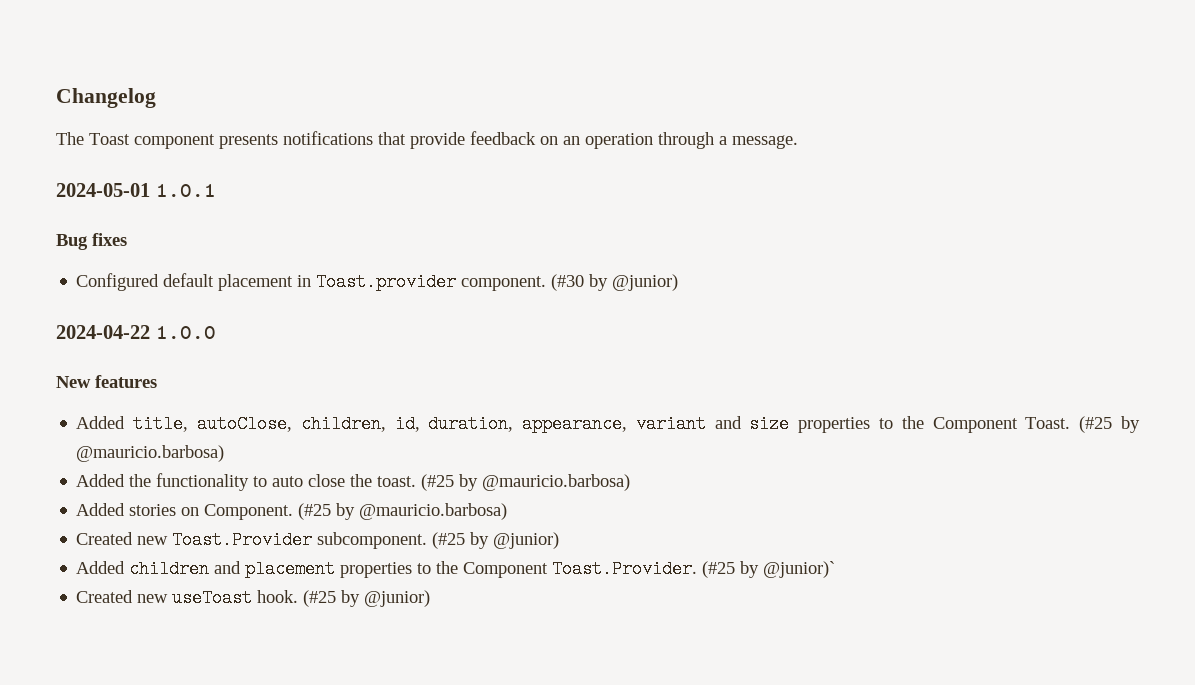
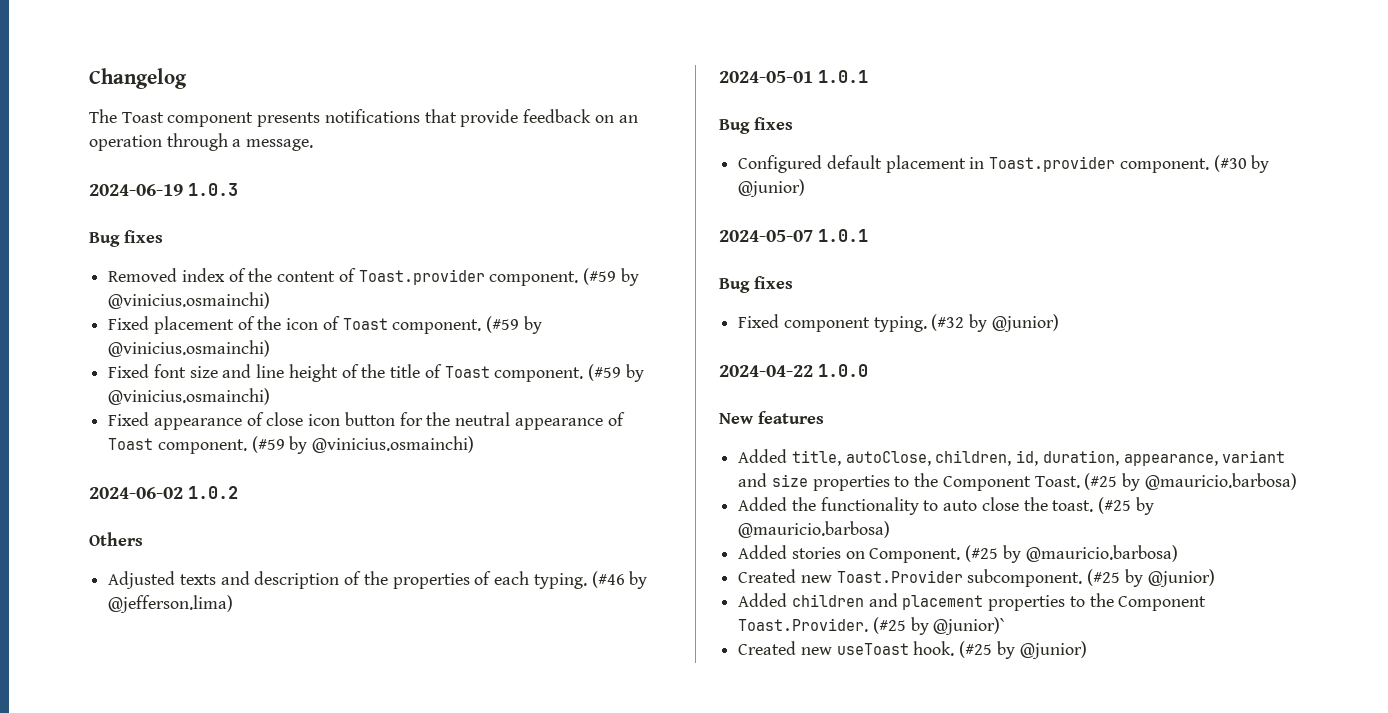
(798, 142) none -> [89,183,239,196] [89,230,163,247] [108,268,639,286] [108,292,271,309] [108,316,542,334] [108,340,271,357] [108,364,644,382] [108,388,271,405] [108,412,625,430] [108,436,475,454] [89,486,239,499] [89,532,143,546] [108,571,648,589] [108,595,234,613] // 2024-06-19 1.0.3 // Bug fixes // Removed index of the content of Toast.provider component. (#59 by @vinicius.osmainchi) // Fixed placement of the icon of Toast component. (#59 by @vinicius.osmainchi) // Fixed font size and line height of the title of Toast component. (#59 by @vinicius.osmainchi) // Fixed appearance of close icon button for the neutral appearance of Toast component. (#59 by @vinicius.osmainchi) // 2024-06-02 1.0.2 // Others // Adjusted texts and description of the properties of each typing. (#46 by @jefferson.lima)
(679, 282) none -> [719,229,869,242] [719,276,793,293] [738,314,1059,332] // 2024-05-07 1.0.1 // Bug fixes // Fixed component typing. (#32 by @junior)

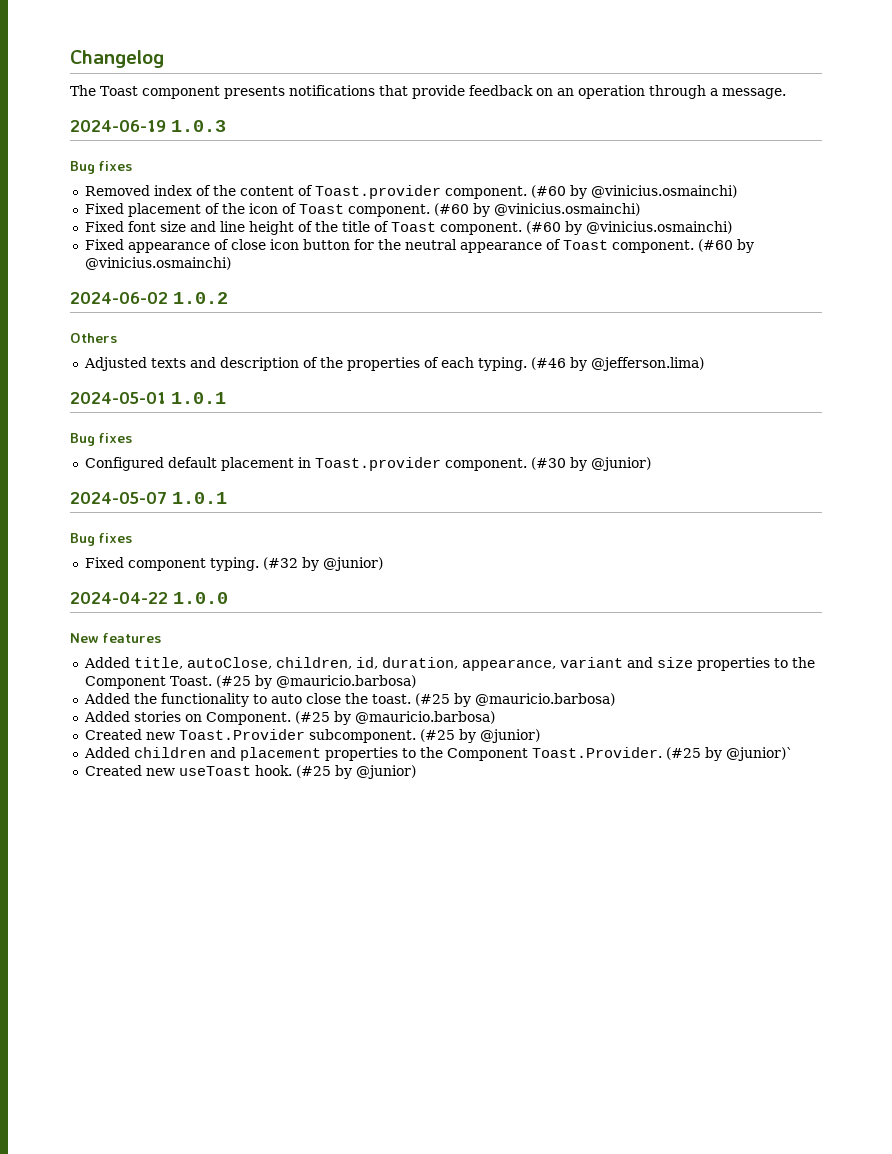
[583,268,617,285] (#59 -> [530,185,566,198] (#60
[486,316,520,333] (#59 -> [433,203,469,216] (#60
[587,364,621,381] (#59 -> [525,221,561,234] (#60
[251,436,285,453] (#59 -> [697,239,733,252] (#60

